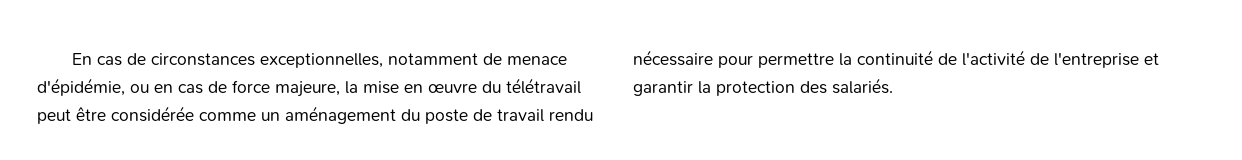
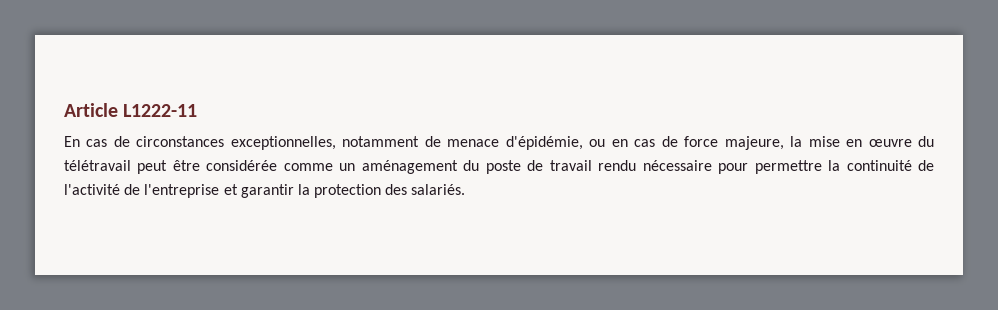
(71, 59) none -> [64,103,198,117] Article L1222-11 //

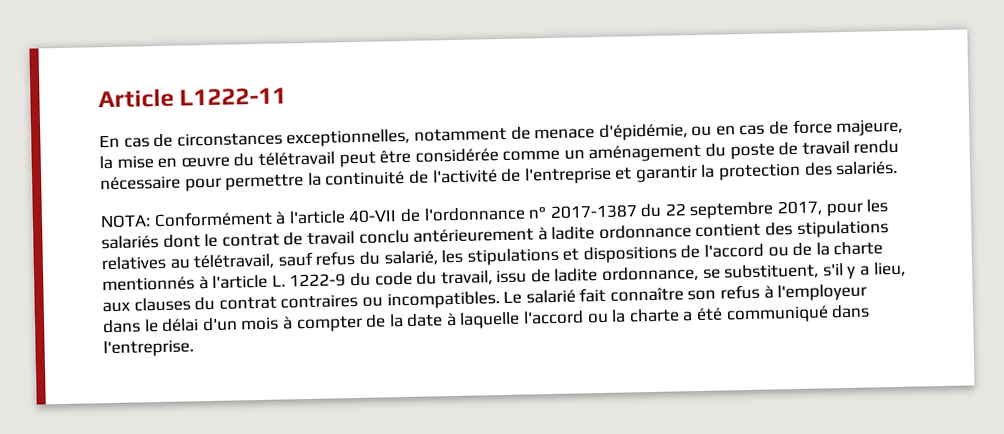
(466, 189) none -> [100,199,889,229] [101,220,889,250] [101,241,884,271] [102,261,906,292] [102,283,868,313] [103,304,871,334] [103,339,194,358] // NOTA: Conformément à l'article 40-VII de l'ordonnance n° 2017-1387 du 22 septembre 2017, pour les salariés dont le contrat de travail conclu antérieurement à ladite ordonnance contient des stipulations relatives au télétravail, sauf refus du salarié, les stipulations et dispositions de l'accord ou de la charte mentionnés à l'article L. 1222-9 du code du travail, issu de ladite ordonnance, se substituent, s'il y a lieu, aux clauses du contrat contraires ou incompatibles. Le salarié fait connaître son refus à l'employeur dans le délai d'un mois à compter de la date à laquelle l'accord ou la charte a été communiqué dans l'entreprise.

